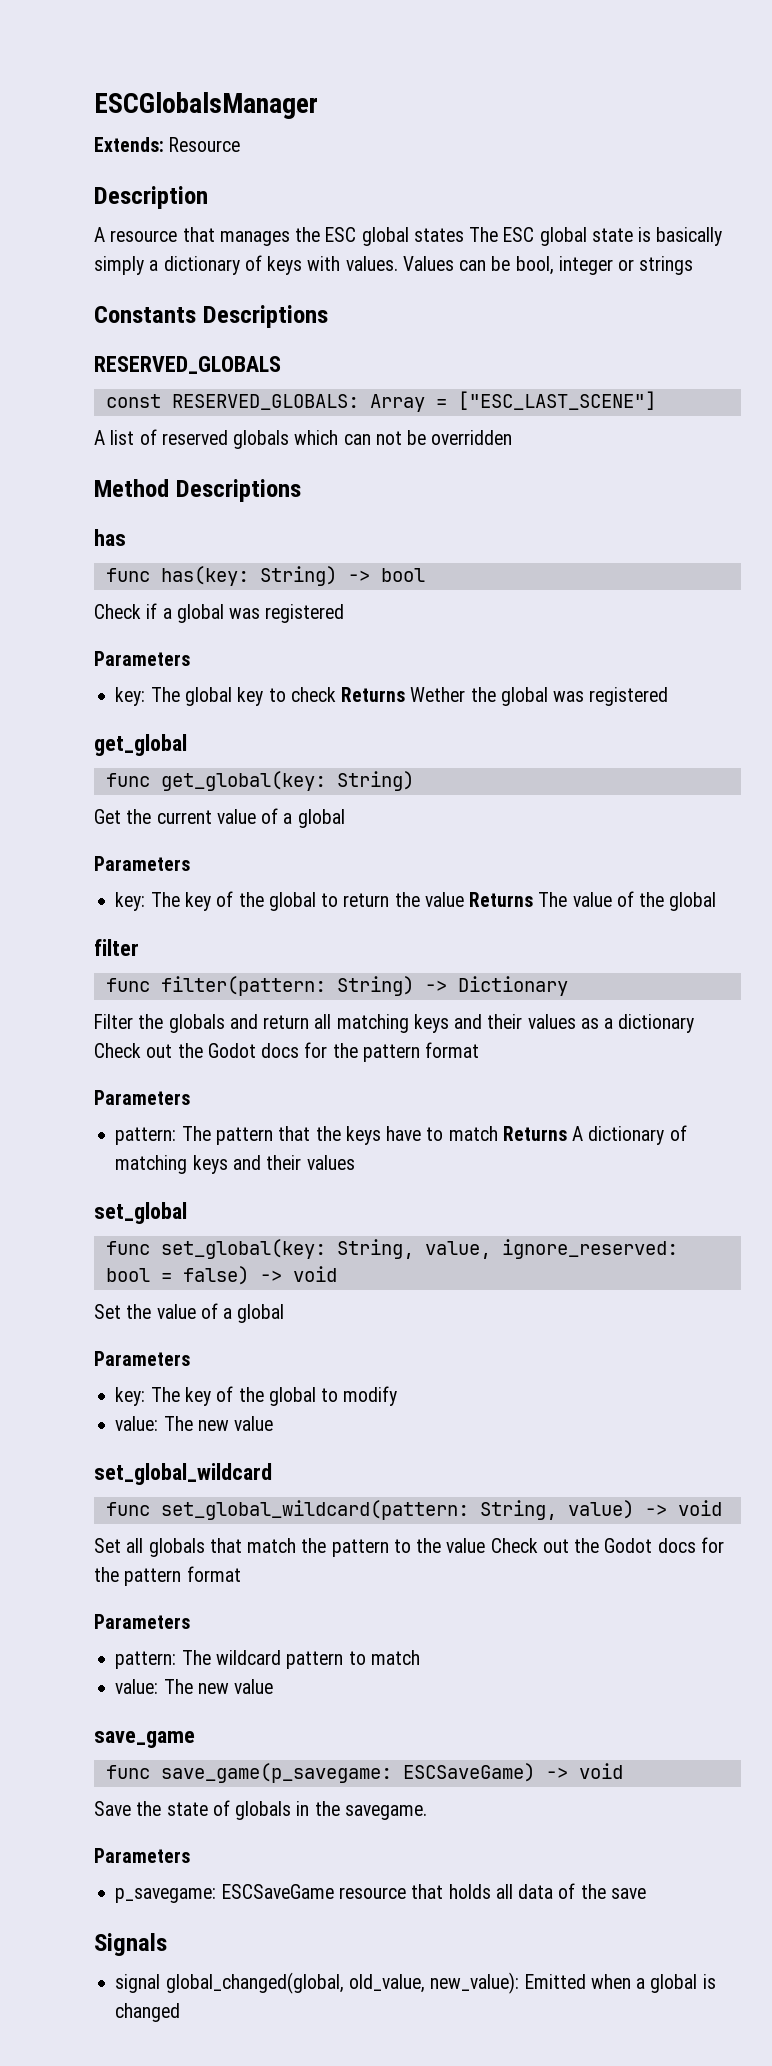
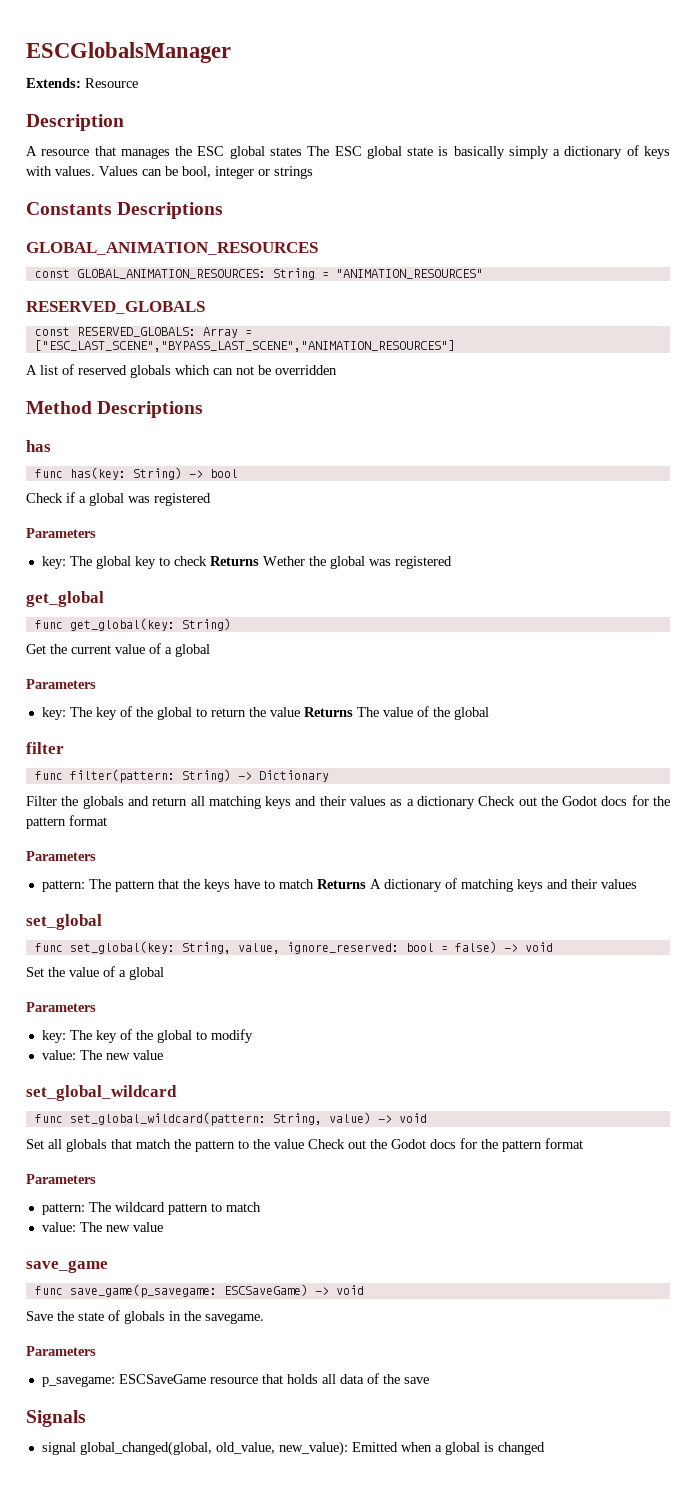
(328, 316) none -> [26,242,318,255] [34,268,483,280] // GLOBAL_ANIMATION_RESOURCES // const GLOBAL_ANIMATION_RESOURCES: String = "ANIMATION_RESOURCES"
[457,391,656,410] ["ESC_LAST_SCENE"] -> [34,340,455,352] ["ESC_LAST_SCENE","BYPASS_LAST_SCENE","ANIMATION_RESOURCES"]

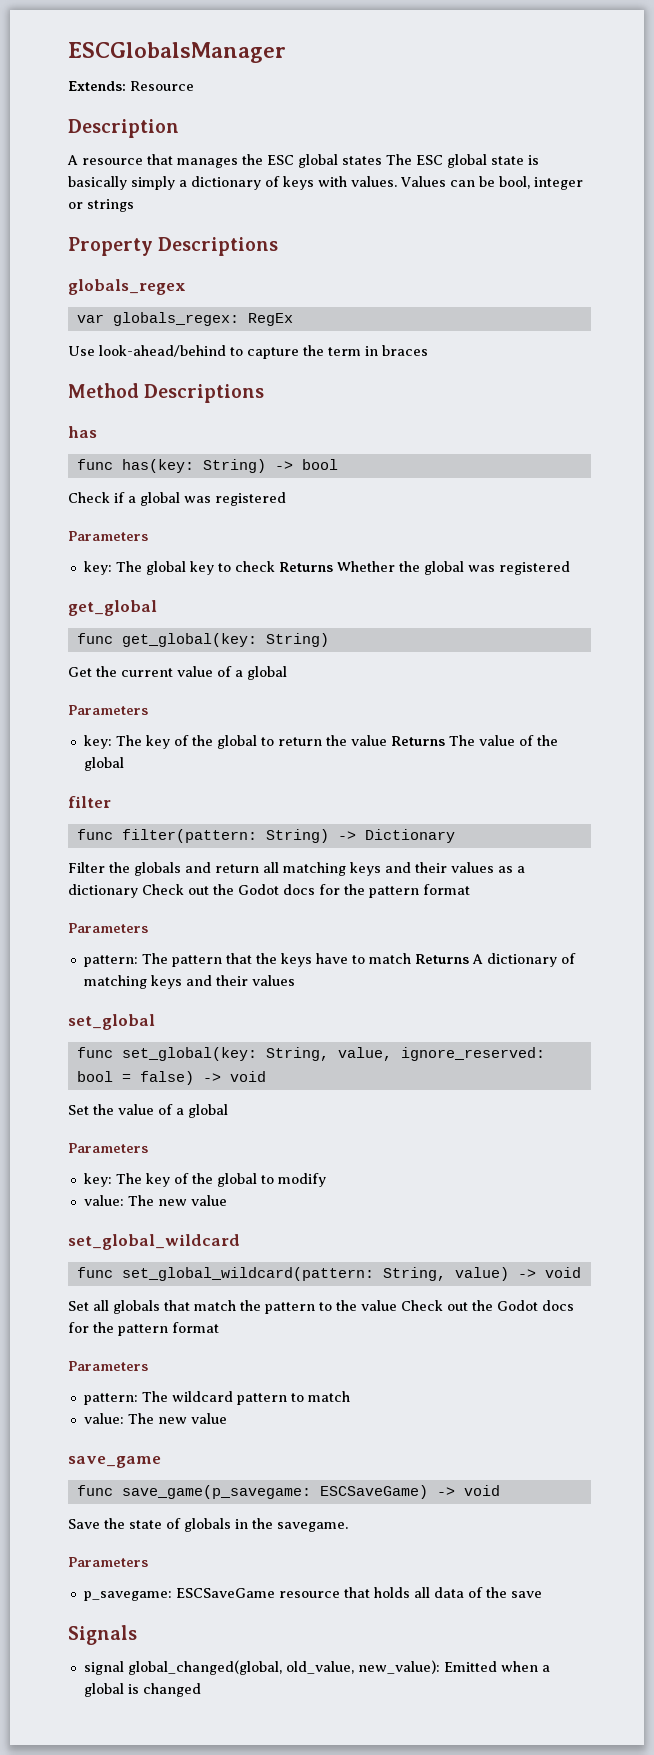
[26,202,224,219] [26,242,318,255] [34,268,483,280] [26,301,205,314] [34,327,252,338] [34,340,455,352] [26,364,337,378] Constants Descriptions // GLOBAL_ANIMATION_RESOURCES // const GLOBAL_ANIMATION_RESOURCES: String = "ANIMATION_RESOURCES" // RESERVED_GLOBALS // const RESERVED_GLOBALS: Array = ["ESC_LAST_SCENE","BYPASS_LAST_SCENE","ANIMATION_RESOURCES"] // A list of reserved globals which can not be overridden -> [68,237,279,256] [68,279,186,295] [76,312,293,326] [68,345,428,359] Property Descriptions // globals_regex // var globals_regex: RegEx // Use look-ahead/behind to capture the term in braces
[262,556,305,566] Wether -> [336,561,395,572] Whether

